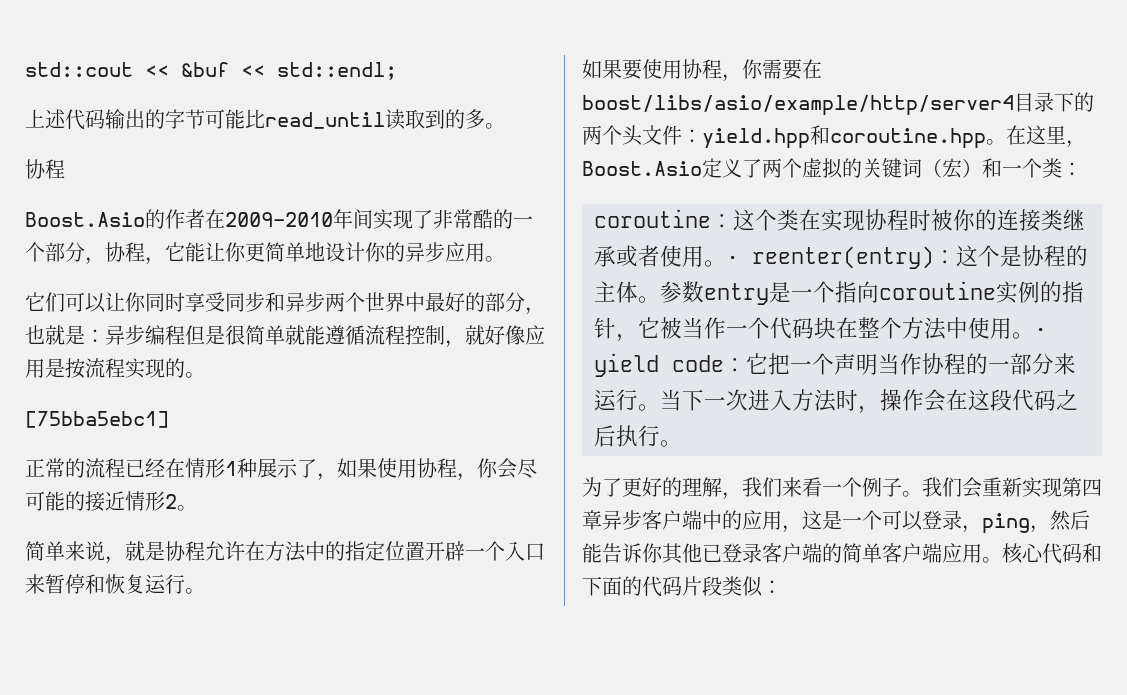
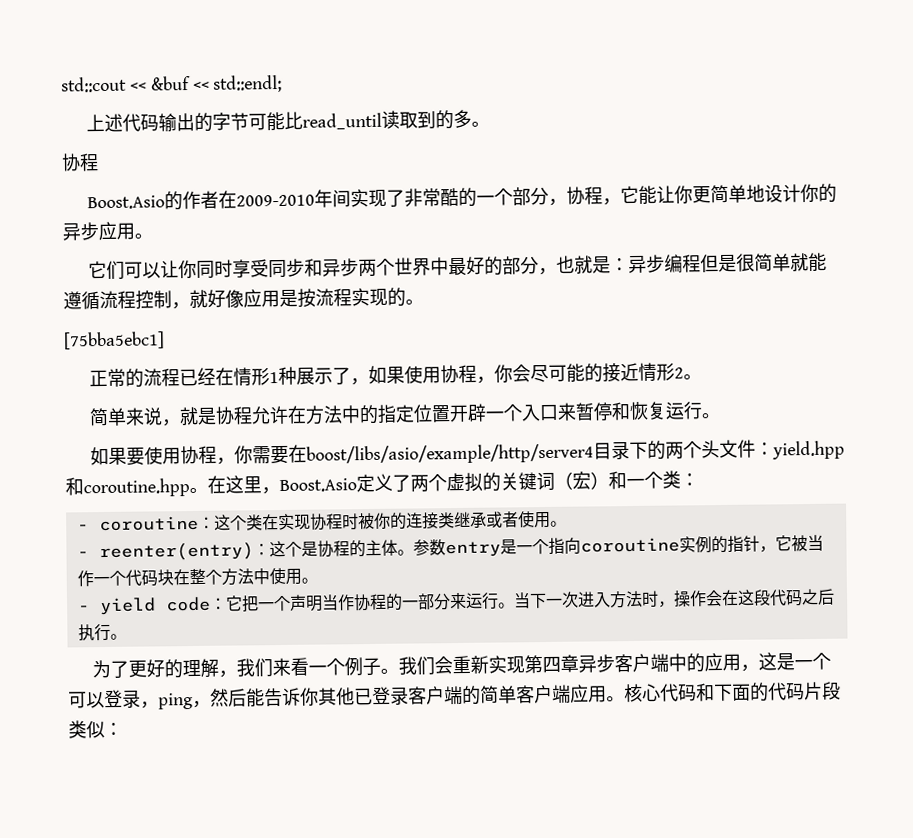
(1082, 169) none -> [76,524,89,531] -
[726,256,739,264] • -> [76,551,89,558] // -
[1034,328,1047,336] • -> [77,605,90,612] // -

